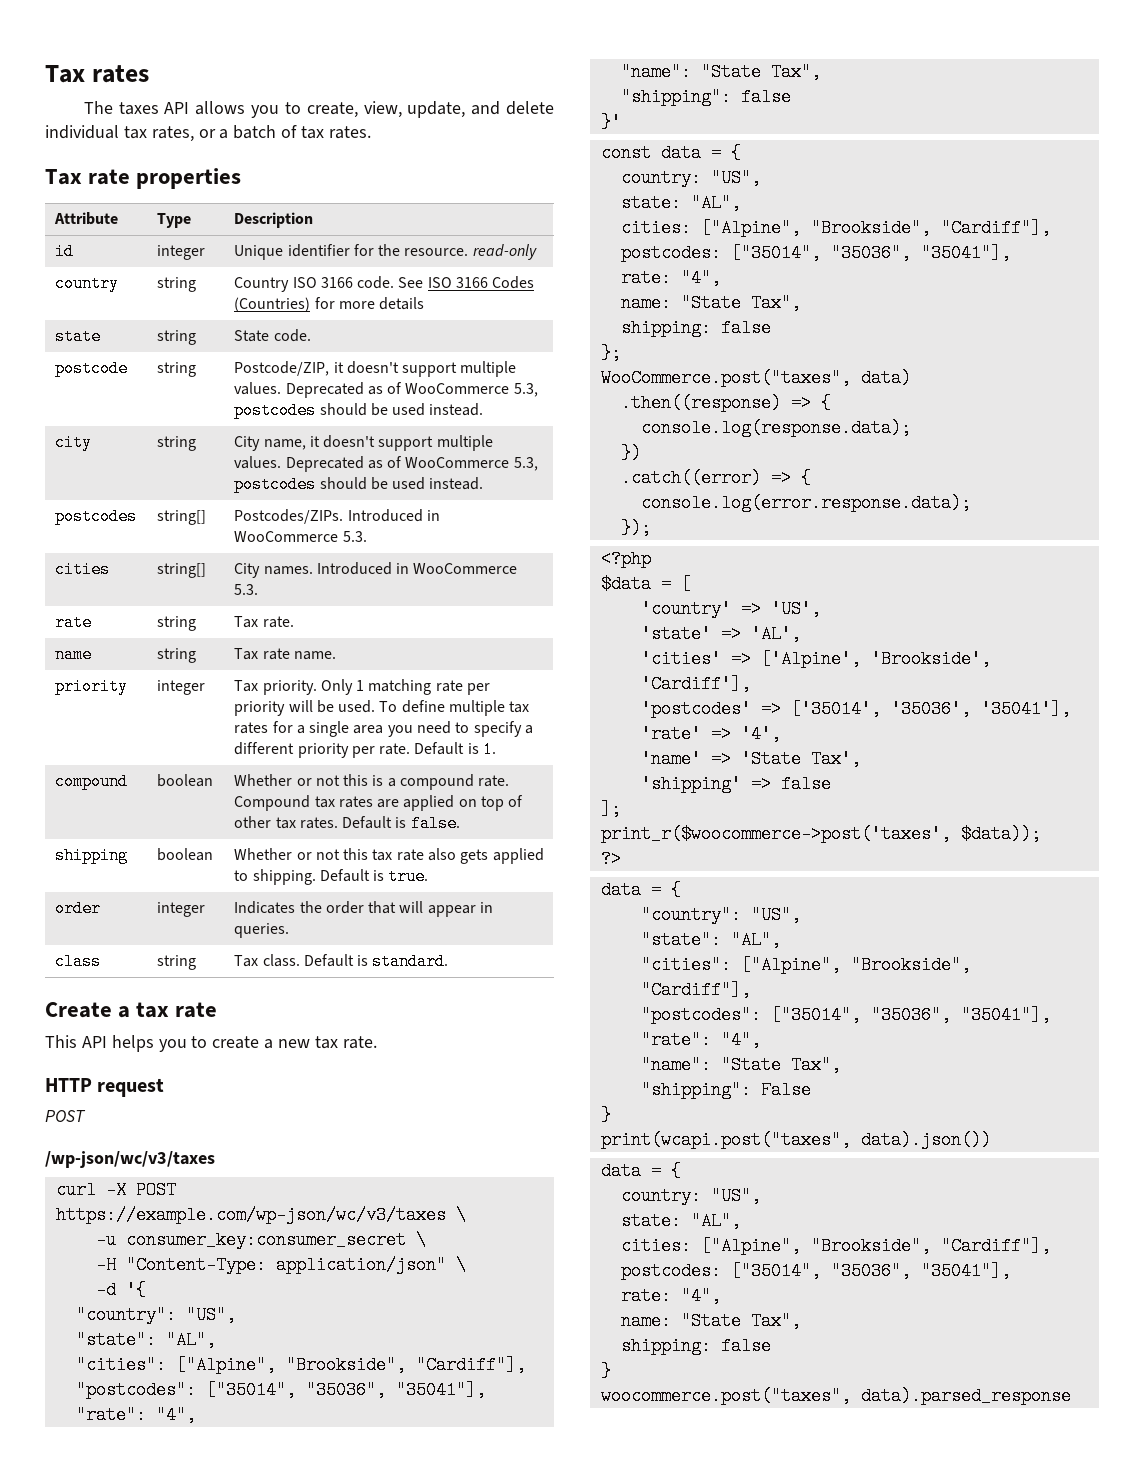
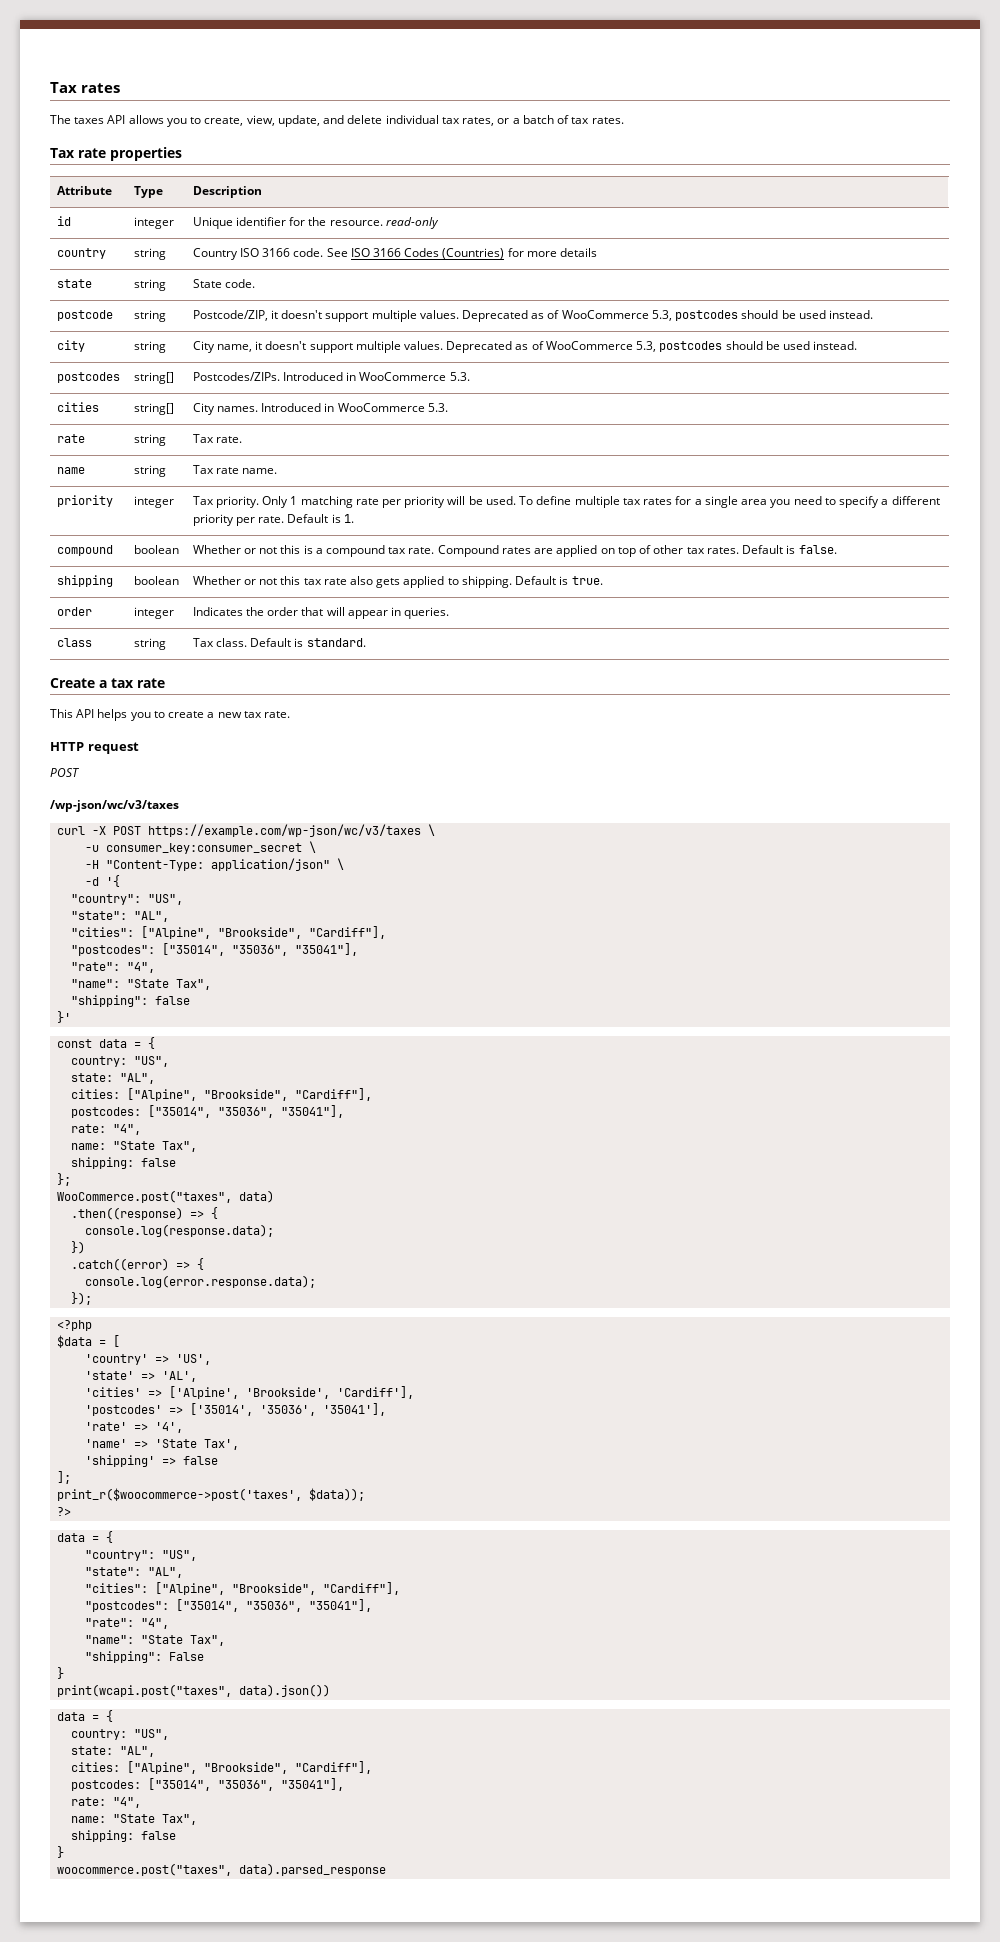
(475, 782) none -> [388,547,407,554] tax
[314,796,335,808] tax -> (499, 551) none

